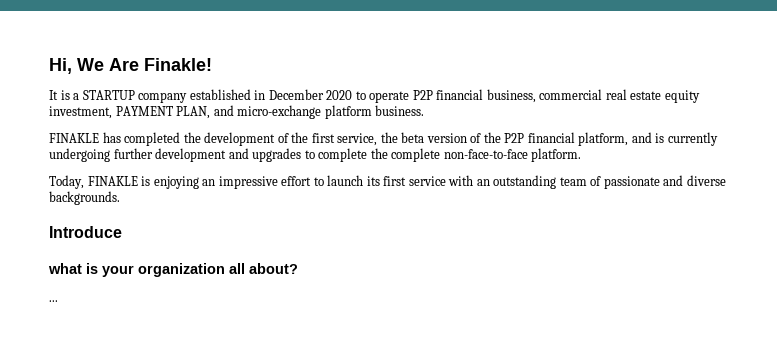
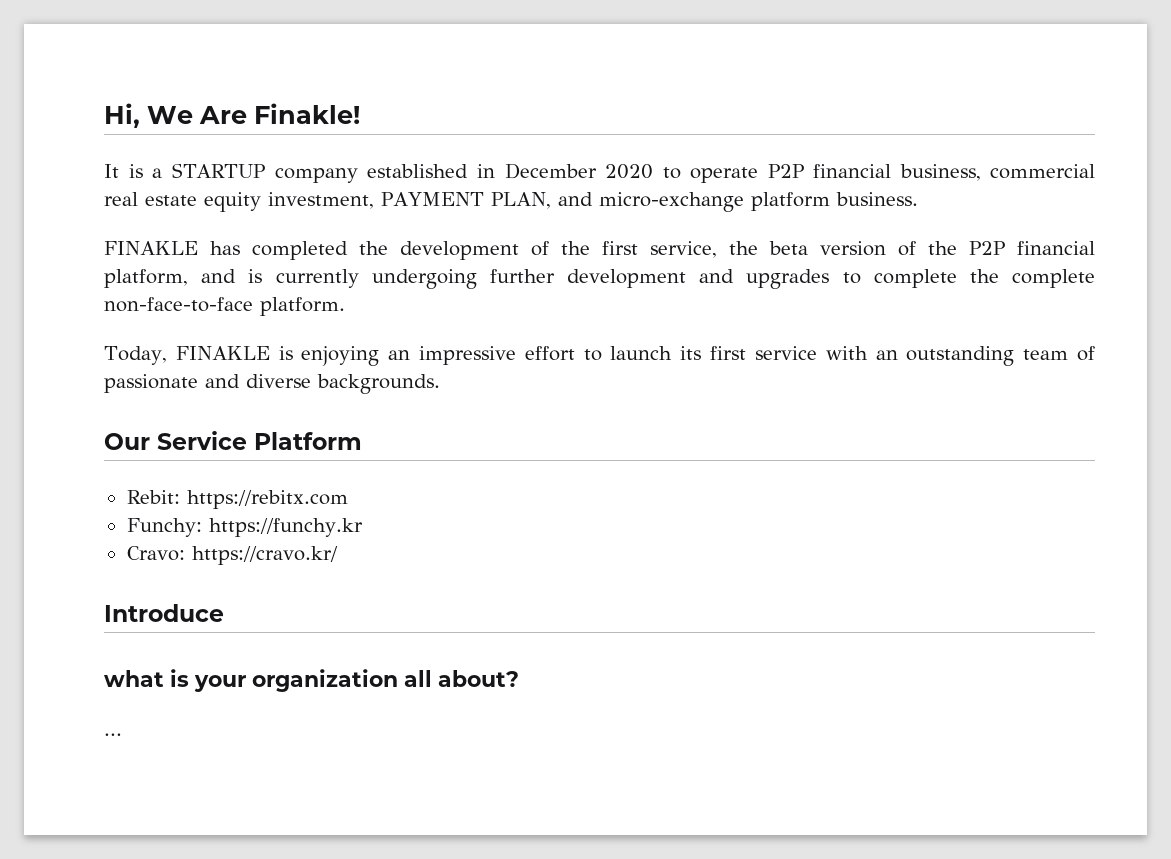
(120, 198) none -> [104,431,362,450] [126,490,348,509] [126,518,363,537] [126,546,338,565] // Our Service Platform // Rebit: https://rebitx.com // Funchy: https://funchy.kr // Cravo: https://cravo.kr/

